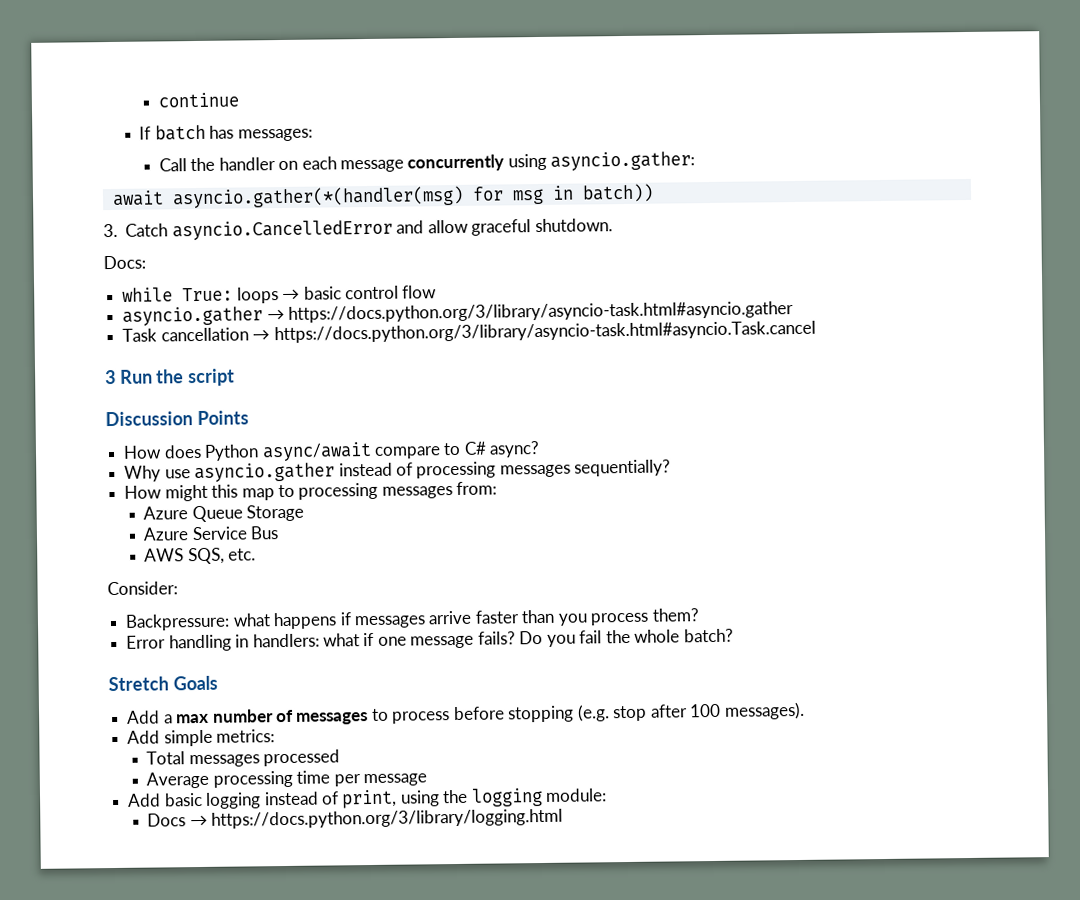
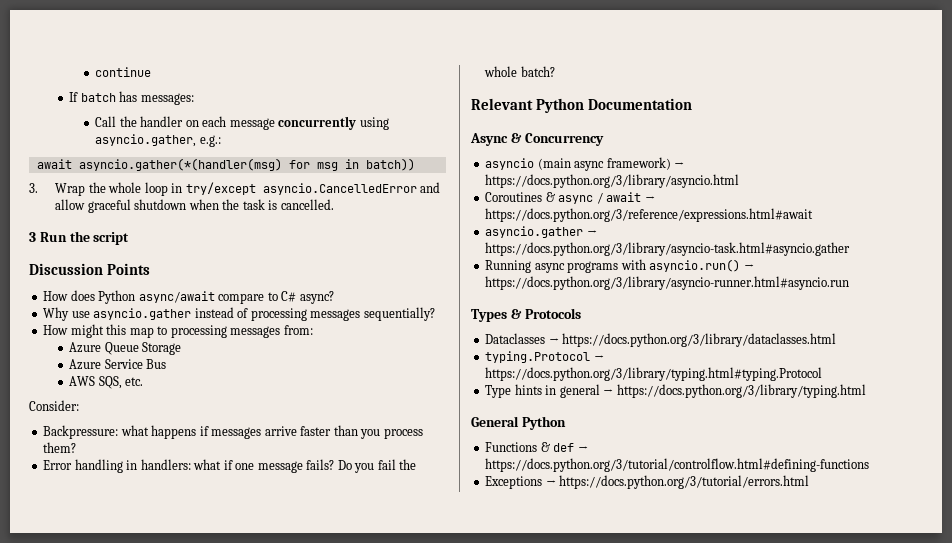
[550,151,696,171] asyncio.gather: -> [95,134,221,147] asyncio.gather, e.g.:
[125,218,613,241] [103,255,146,270] [122,285,438,304] [122,301,795,326] [122,320,816,344] Catch asyncio.CancelledError and allow graceful shutdown. // Docs: // while True: loops → basic control flow // asyncio.gather → https://docs.python.org/3/library/asyncio-task.html#asyncio.gather // Task cancellation → https://docs.python.org/3/library/asyncio-task.html#asyncio.Task.cancel -> [54,182,441,196] [54,199,334,213] Wrap the whole loop in try/except asyncio.CancelledError and allow graceful shutdown when the task is cancelled.
[108,675,218,692] [127,701,805,725] [127,729,276,747] [146,749,341,768] [146,770,428,789] [127,788,608,809] [147,808,564,829] Stretch Goals // Add a max number of messages to process before stopping (e.g. stop after 100 messages). // Add simple metrics: // Total messages processed // Average processing time per message // Add basic logging instead of print, using the logging module: // Docs → https://docs.python.org/3/library/logging.html -> [471,98,693,113] [470,133,604,146] [485,157,685,171] [485,174,740,188] [485,192,655,204] [485,208,814,222] [485,226,597,238] [485,242,851,256] [485,259,754,273] [485,276,850,290] [471,308,581,322] [485,333,837,347] [485,351,604,363] [485,367,823,381] [485,384,866,398] [471,416,566,430] [485,442,588,452] [485,458,870,472] [485,475,810,489] Relevant Python Documentation // Async & Concurrency // asyncio (main async framework) → https://docs.python.org/3/library/asyncio.html // Coroutines & async / await → https://docs.python.org/3/reference/expressions.html#await // asyncio.gather → https://docs.python.org/3/library/asyncio-task.html#asyncio.gather // Running async programs with asyncio.run() → https://docs.python.org/3/library/asyncio-runner.html#asyncio.run // Types & Protocols // Dataclasses → https://docs.python.org/3/library/dataclasses.html // typing.Protocol → https://docs.python.org/3/library/typing.html#typing.Protocol // Type hints in general → https://docs.python.org/3/library/typing.html // General Python // Functions & def → https://docs.python.org/3/tutorial/controlflow.html#defining-functions // Exceptions → https://docs.python.org/3/tutorial/errors.html

